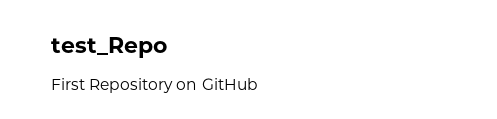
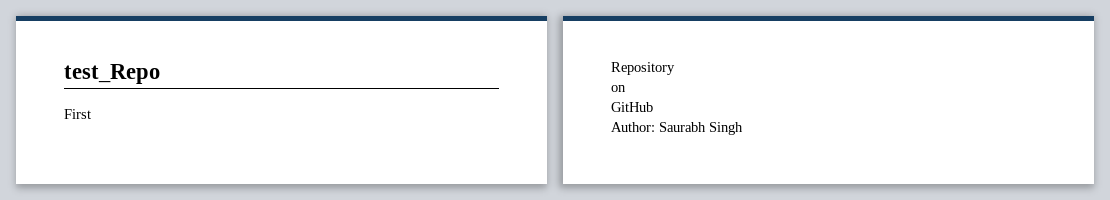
(85, 84) none -> (91, 114) //
(174, 85) none -> (675, 68) //
(198, 85) none -> (626, 88) //
(258, 84) none -> [611,122,743,135] // Author: Saurabh Singh

